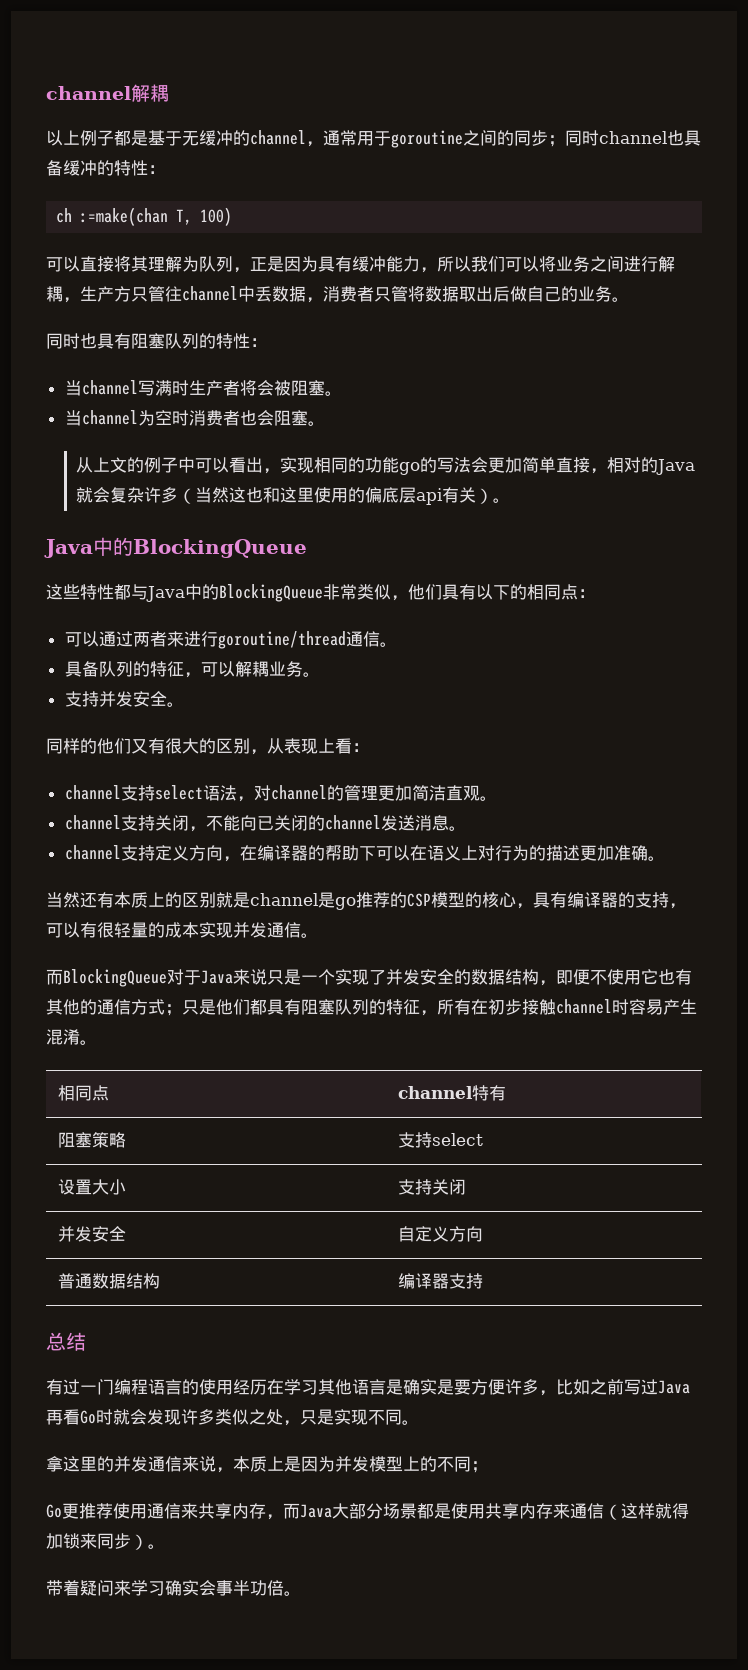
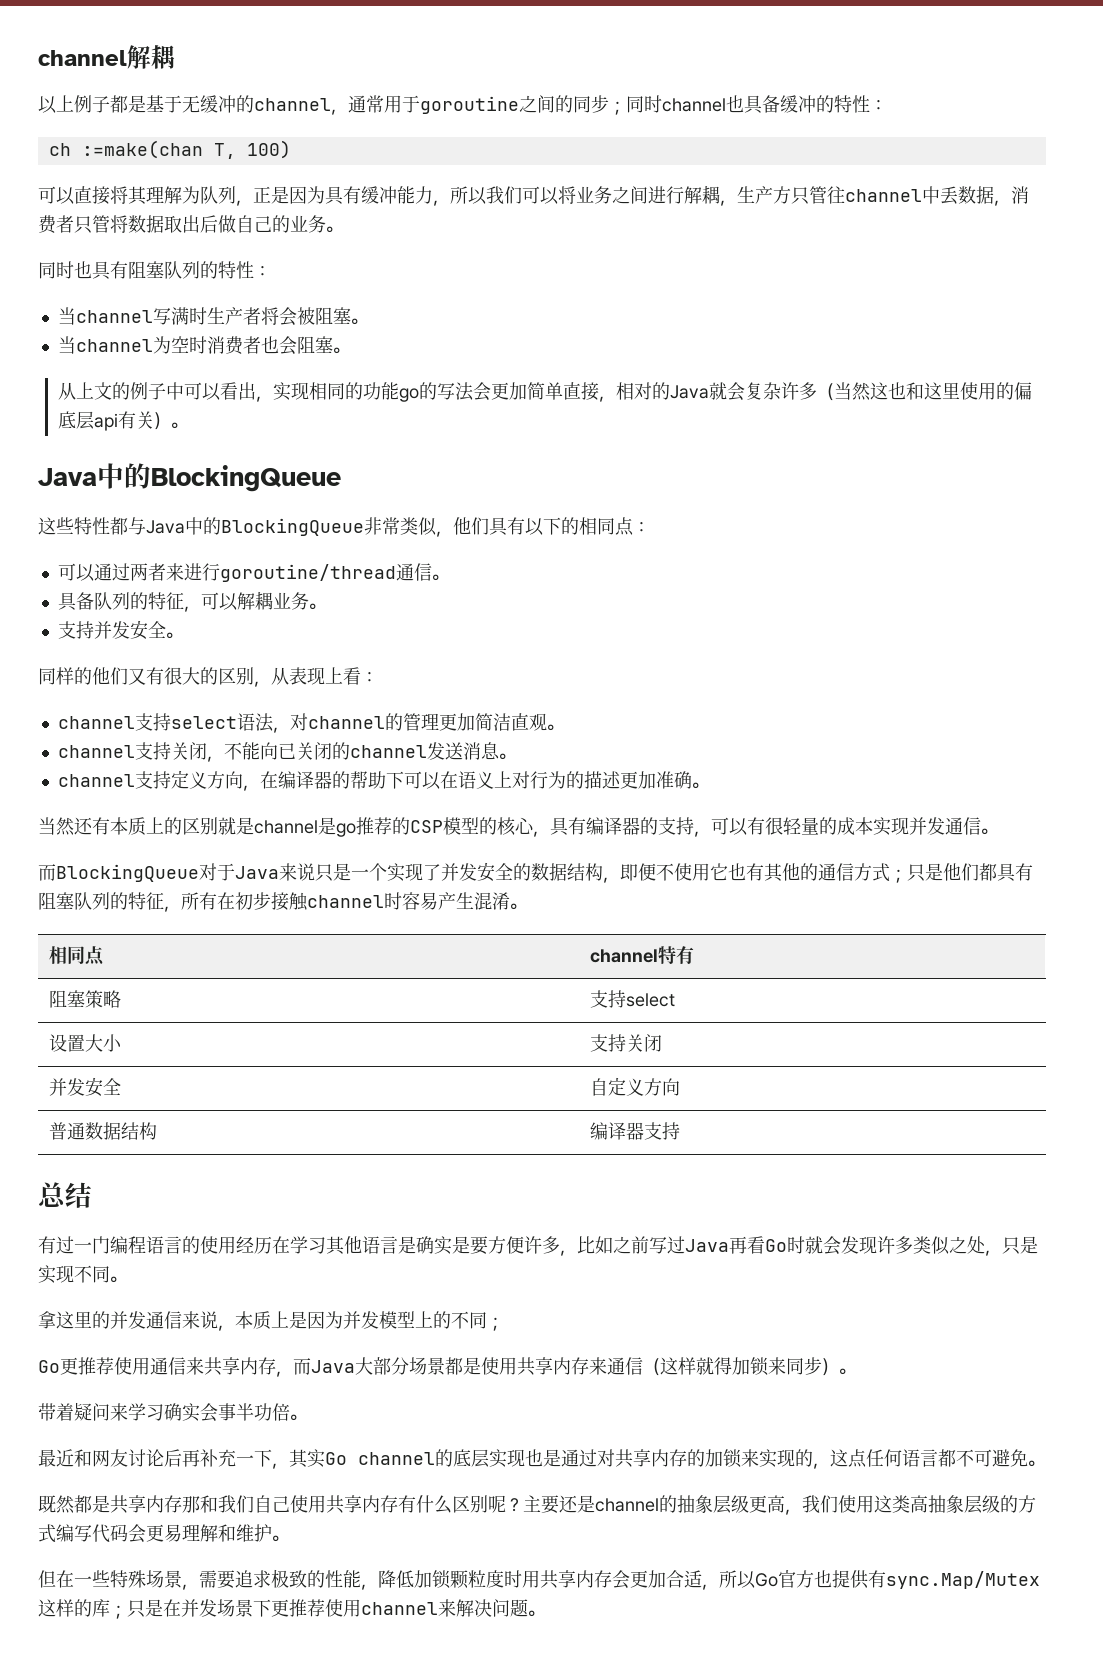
(301, 1593) none -> [38,1449,1045,1469] [38,1495,1036,1515] [38,1524,289,1543] [38,1569,1040,1590] [38,1599,545,1619] // 最近和网友讨论后再补充一下，其实Go channel的底层实现也是通过对共享内存的加锁来实现的，这点任何语言都不可避免。 // 既然都是共享内存那和我们自己使用共享内存有什么区别呢？主要还是channel的抽象层级更高，我们使用这类高抽象层级的方式编写代码会更易理解和维护。 // 但在一些特殊场景，需要追求极致的性能，降低加锁颗粒度时用共享内存会更加合适，所以Go官方也提供有sync.Map/Mutex这样的库；只是在并发场景下更推荐使用channel来解决问题。

